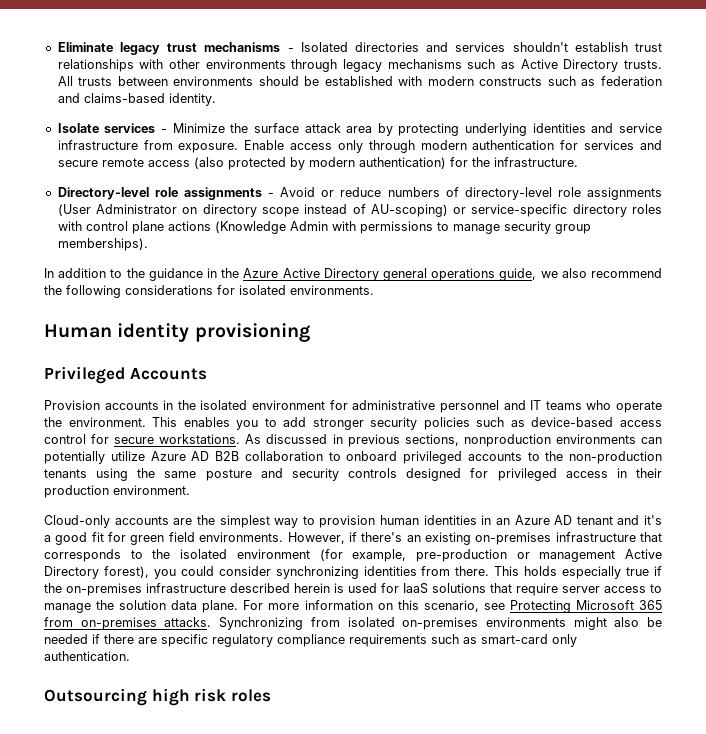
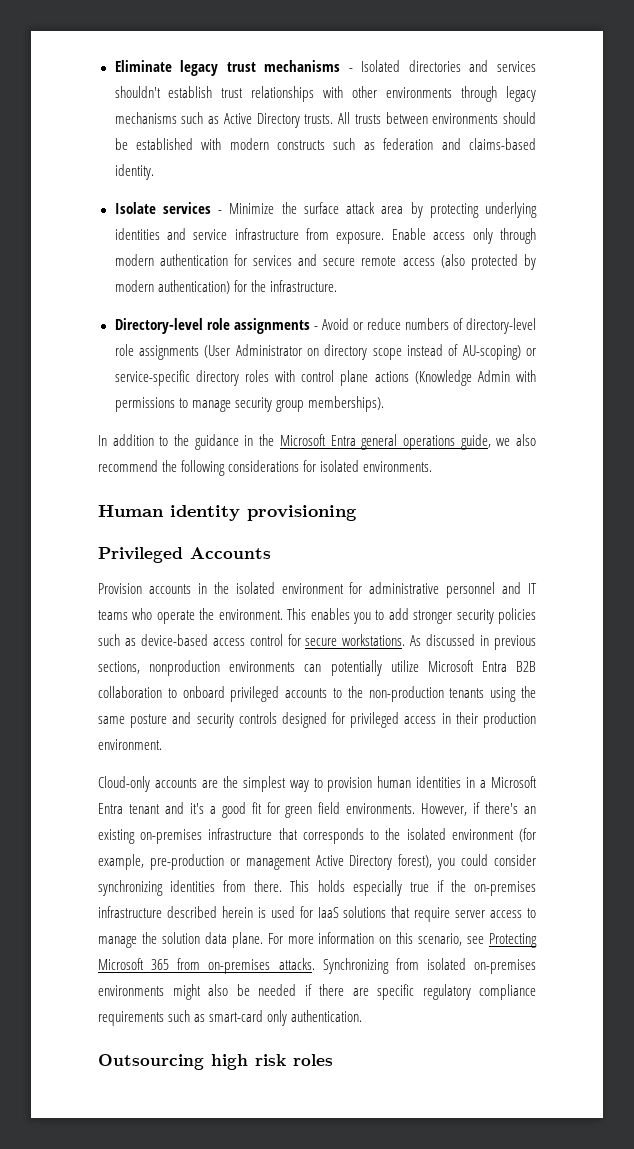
[243,268,379,281] Azure Active Directory -> [279,434,356,446] Microsoft Entra
[150,451,210,461] Azure AD -> [427,660,507,672] Microsoft Entra
[495,515,573,525] an Azure AD -> [480,776,537,788] [98,803,123,814] a Microsoft Entra

